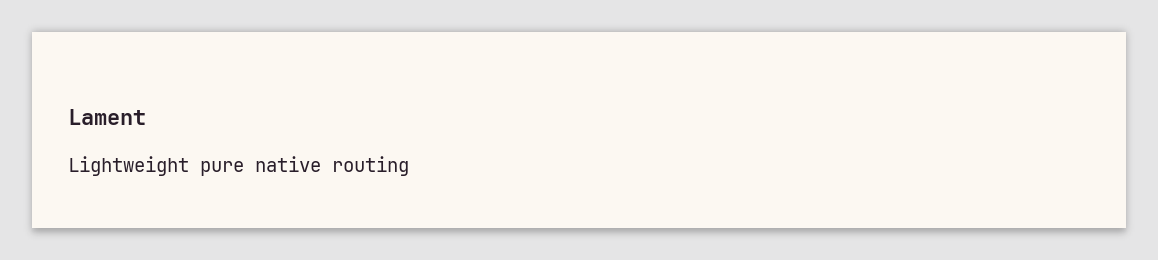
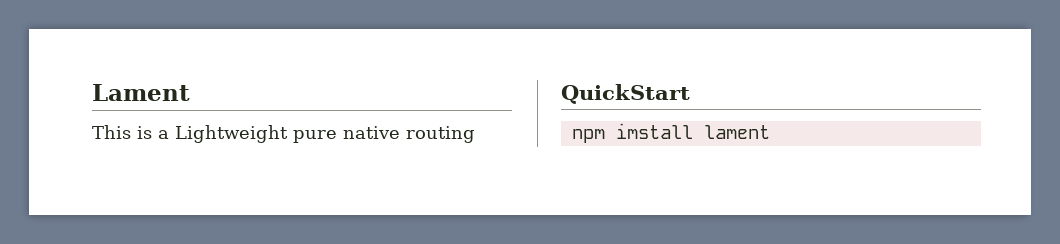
(146, 117) none -> [92,125,169,139] This is a
(409, 166) none -> [561,84,690,104] [571,123,770,143] // QuickStart // npm imstall lament

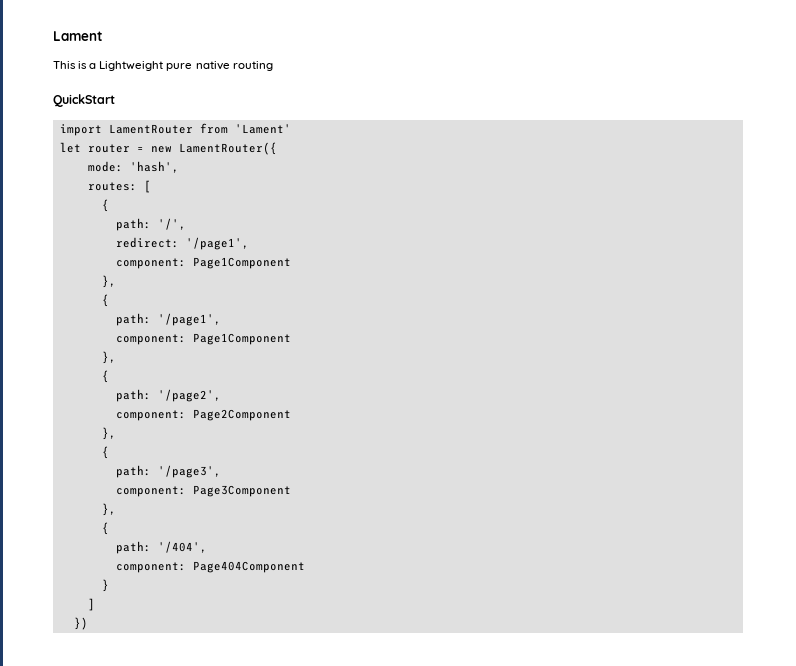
[571,123,770,143] npm imstall lament -> [59,123,291,136] [59,142,277,155] [87,161,179,173] [87,180,151,193] [101,199,109,212] [115,218,186,231] [115,237,249,250] [115,257,291,269] [101,275,116,288] [101,294,109,307] [115,313,221,326] [115,333,291,345] [101,351,116,364] [101,370,109,383] [115,389,221,402] [115,409,291,421] [101,427,116,440] [101,446,109,459] [115,465,221,478] [115,485,291,497] [101,503,116,516] [101,522,109,535] [115,541,207,554] [115,561,305,573] [101,579,109,592] [87,598,95,611] [73,617,88,630] import LamentRouter from 'Lament' // let router = new LamentRouter({ // mode: 'hash', // routes: [ // { // path: '/', // redirect: '/page1', // component: Page1Component // }, // { // path: '/page1', // component: Page1Component // }, // { // path: '/page2', // component: Page2Component // }, // { // path: '/page3', // component: Page3Component // }, // { // path: '/404', // component: Page404Component // } // ] // })

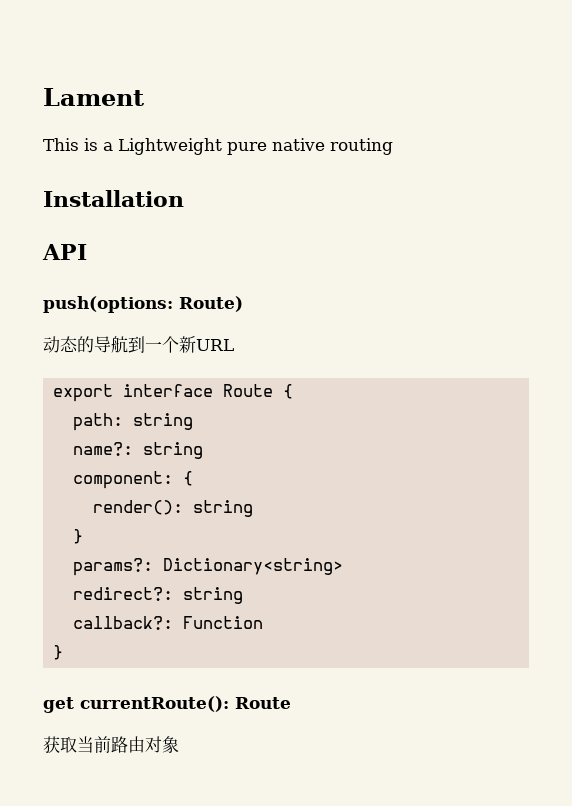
[53,94,115,107] [59,123,291,136] [59,142,277,155] [87,161,179,173] [87,180,151,193] [101,199,109,212] [115,218,186,231] [115,237,249,250] [115,257,291,269] [101,275,116,288] [101,294,109,307] [115,313,221,326] [115,333,291,345] [101,351,116,364] [101,370,109,383] [115,389,221,402] [115,409,291,421] [101,427,116,440] [101,446,109,459] [115,465,221,478] [115,485,291,497] [101,503,116,516] [101,522,109,535] [115,541,207,554] [115,561,305,573] [101,579,109,592] [87,598,95,611] [73,617,88,630] QuickStart // import LamentRouter from 'Lament' // let router = new LamentRouter({ // mode: 'hash', // routes: [ // { // path: '/', // redirect: '/page1', // component: Page1Component // }, // { // path: '/page1', // component: Page1Component // }, // { // path: '/page2', // component: Page2Component // }, // { // path: '/page3', // component: Page3Component // }, // { // path: '/404', // component: Page404Component // } // ] // }) -> [43,190,184,207] [42,244,87,260] [43,296,243,313] [43,336,234,353] [53,384,294,402] [73,413,194,431] [73,442,204,459] [73,471,194,489] [93,500,254,517] [73,529,84,544] [73,558,344,576] [73,587,244,604] [73,616,264,630] [53,645,64,660] [43,696,291,713] [43,736,179,753] Installation // API // push(options: Route) // 动态的导航到一个新URL // export interface Route { // path: string // name?: string // component: { // render(): string // } // params?: Dictionary<string> // redirect?: string // callback?: Function // } // get currentRoute(): Route // 获取当前路由对象

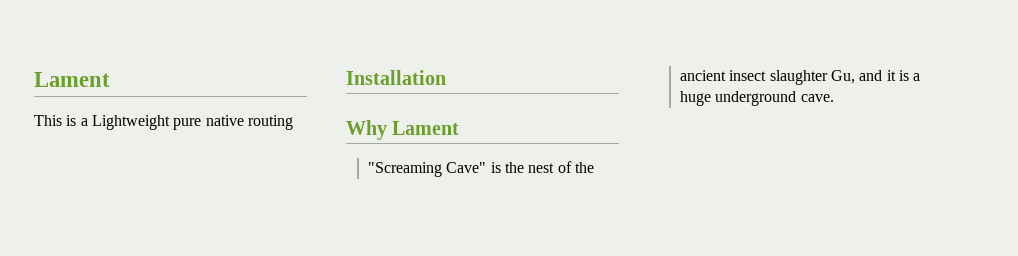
[42,244,87,260] [43,296,243,313] [43,336,234,353] [53,384,294,402] [73,413,194,431] [73,442,204,459] [73,471,194,489] [93,500,254,517] [73,529,84,544] [73,558,344,576] [73,587,244,604] [73,616,264,630] [53,645,64,660] [43,696,291,713] [43,736,179,753] API // push(options: Route) // 动态的导航到一个新URL // export interface Route { // path: string // name?: string // component: { // render(): string // } // params?: Dictionary<string> // redirect?: string // callback?: Function // } // get currentRoute(): Route // 获取当前路由对象 -> [346,120,460,140] [368,161,595,177] [680,70,921,85] [680,91,834,106] Why Lament // "Screaming Cave" is the nest of the ancient insect slaughter Gu, and it is a huge underground cave.

